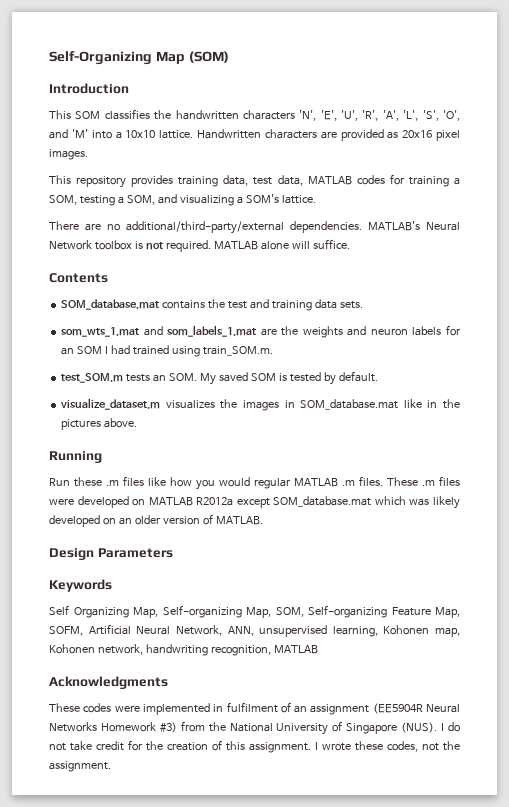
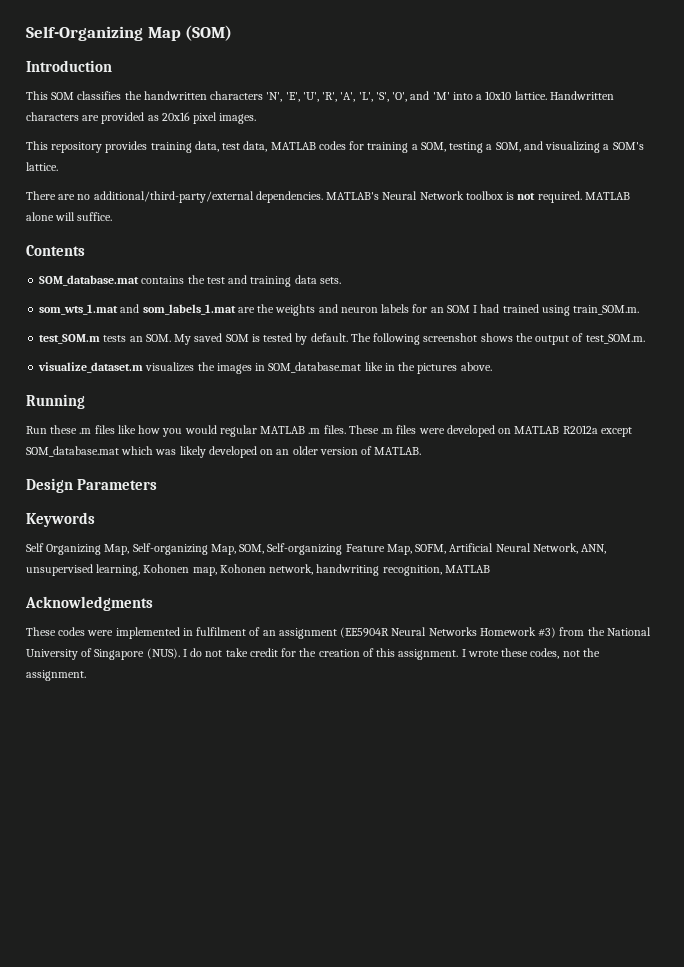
(378, 376) none -> [350,333,645,345] The following screenshot shows the output of test_SOM.m.

